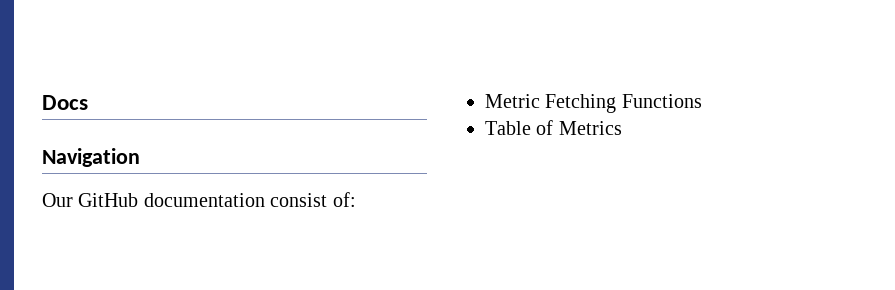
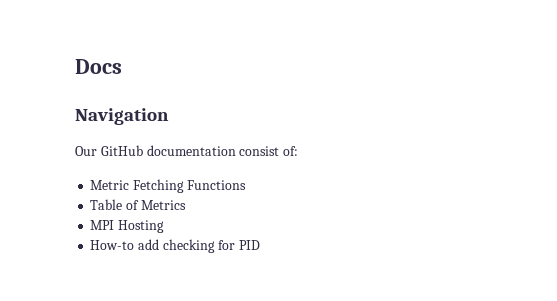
(622, 128) none -> [90,220,165,233] [90,239,260,253] // MPI Hosting // How-to add checking for PID

